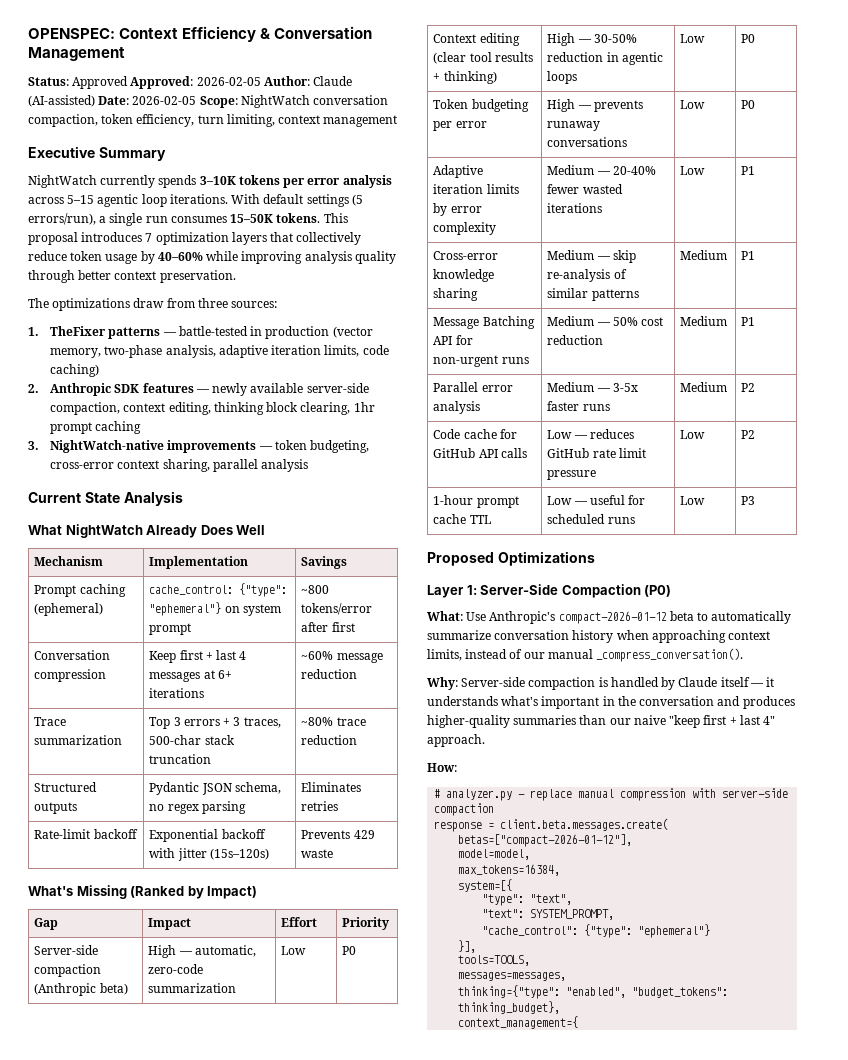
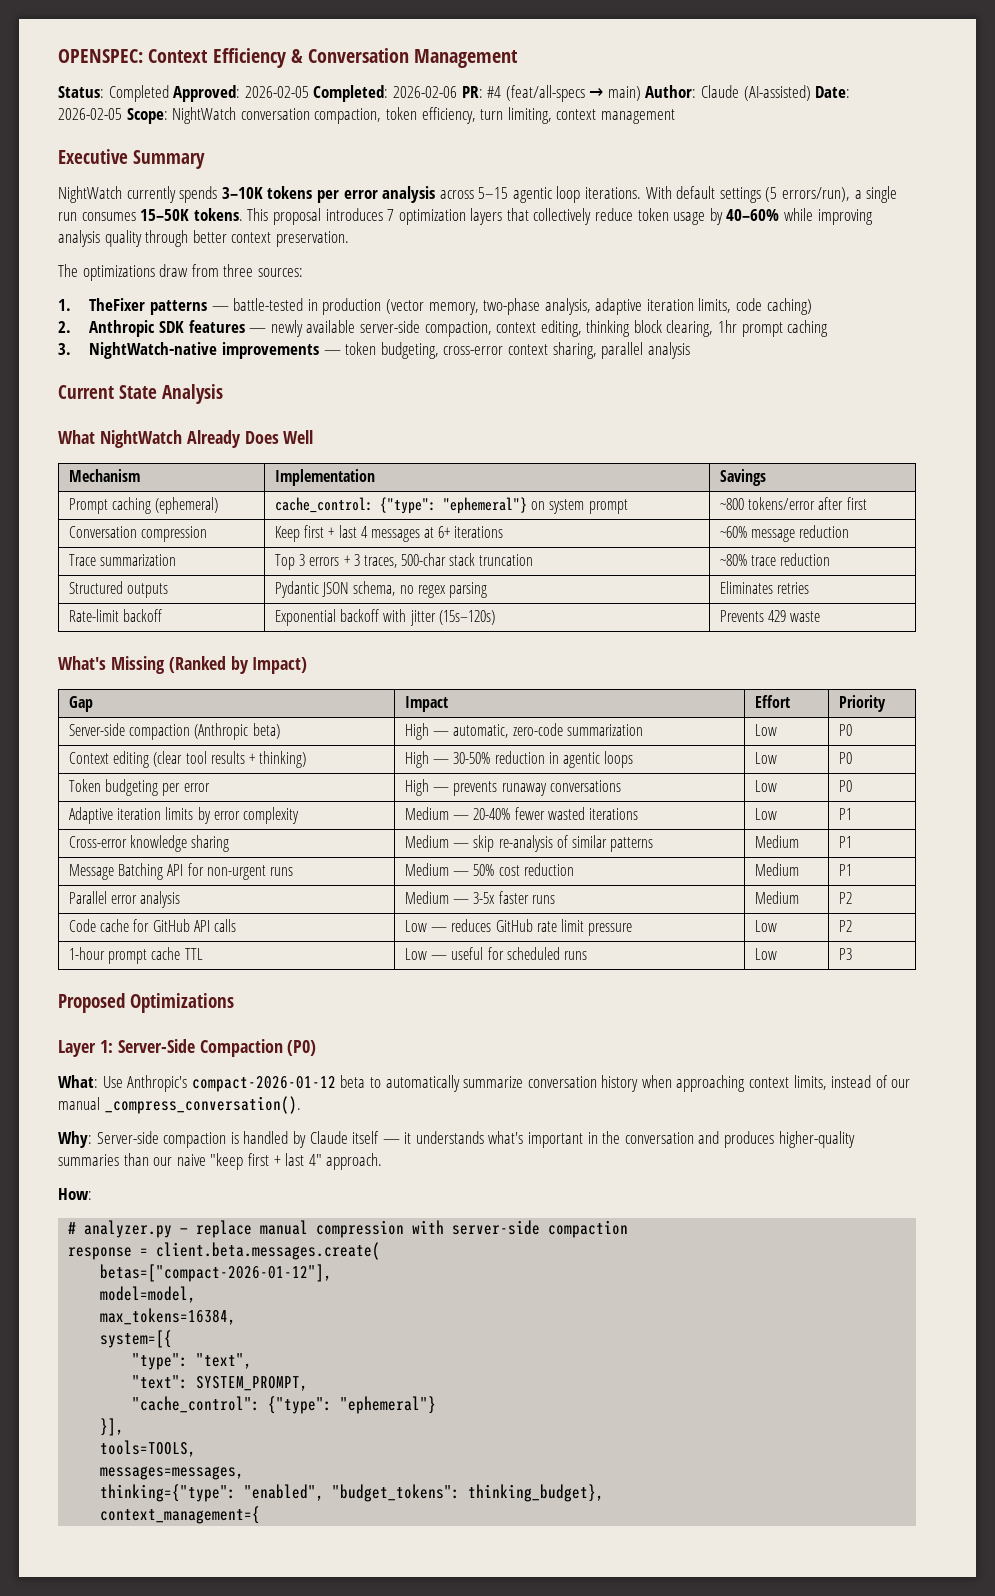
[72,76,129,89] Approved -> [108,85,169,102] Completed
(261, 81) none -> [313,85,641,102] Completed: 2026-02-06 PR: #4 (feat/all-specs → main)

